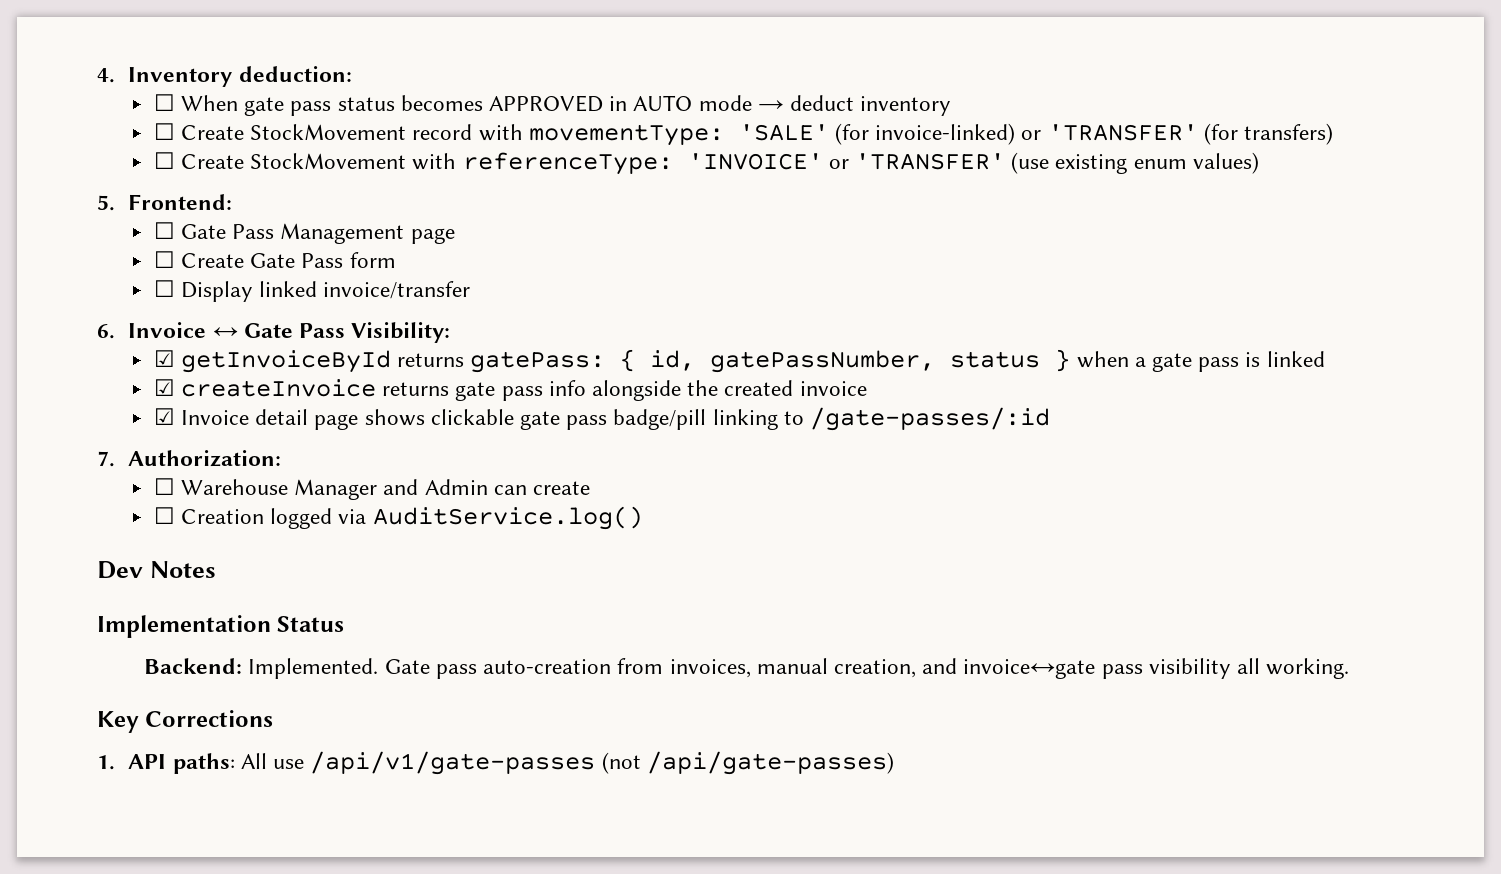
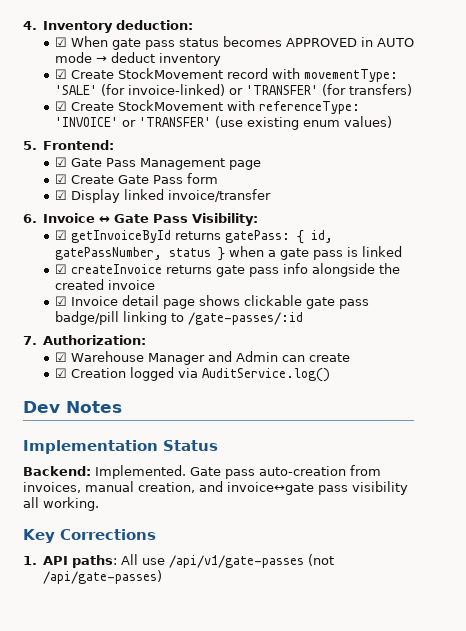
[153,94,175,111] ☐ -> [54,37,67,47] ☑
[153,123,175,140] ☐ -> [54,69,67,79] ☑
[153,152,175,169] ☐ -> [54,101,67,111] ☑
[153,222,175,239] ☐ -> [54,157,67,167] ☑
[153,251,175,268] ☐ -> [54,174,67,184] ☑
[153,280,175,297] ☐ -> [54,190,67,200] ☑
[153,478,175,495] ☐ -> [54,352,67,362] ☑
[153,507,175,524] ☐ -> [54,368,67,378] ☑

